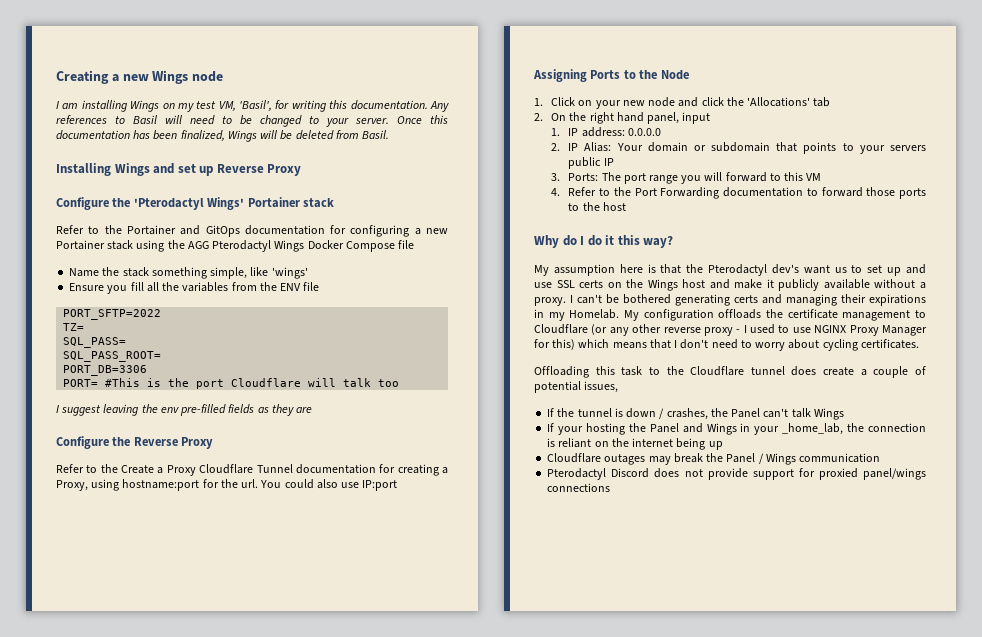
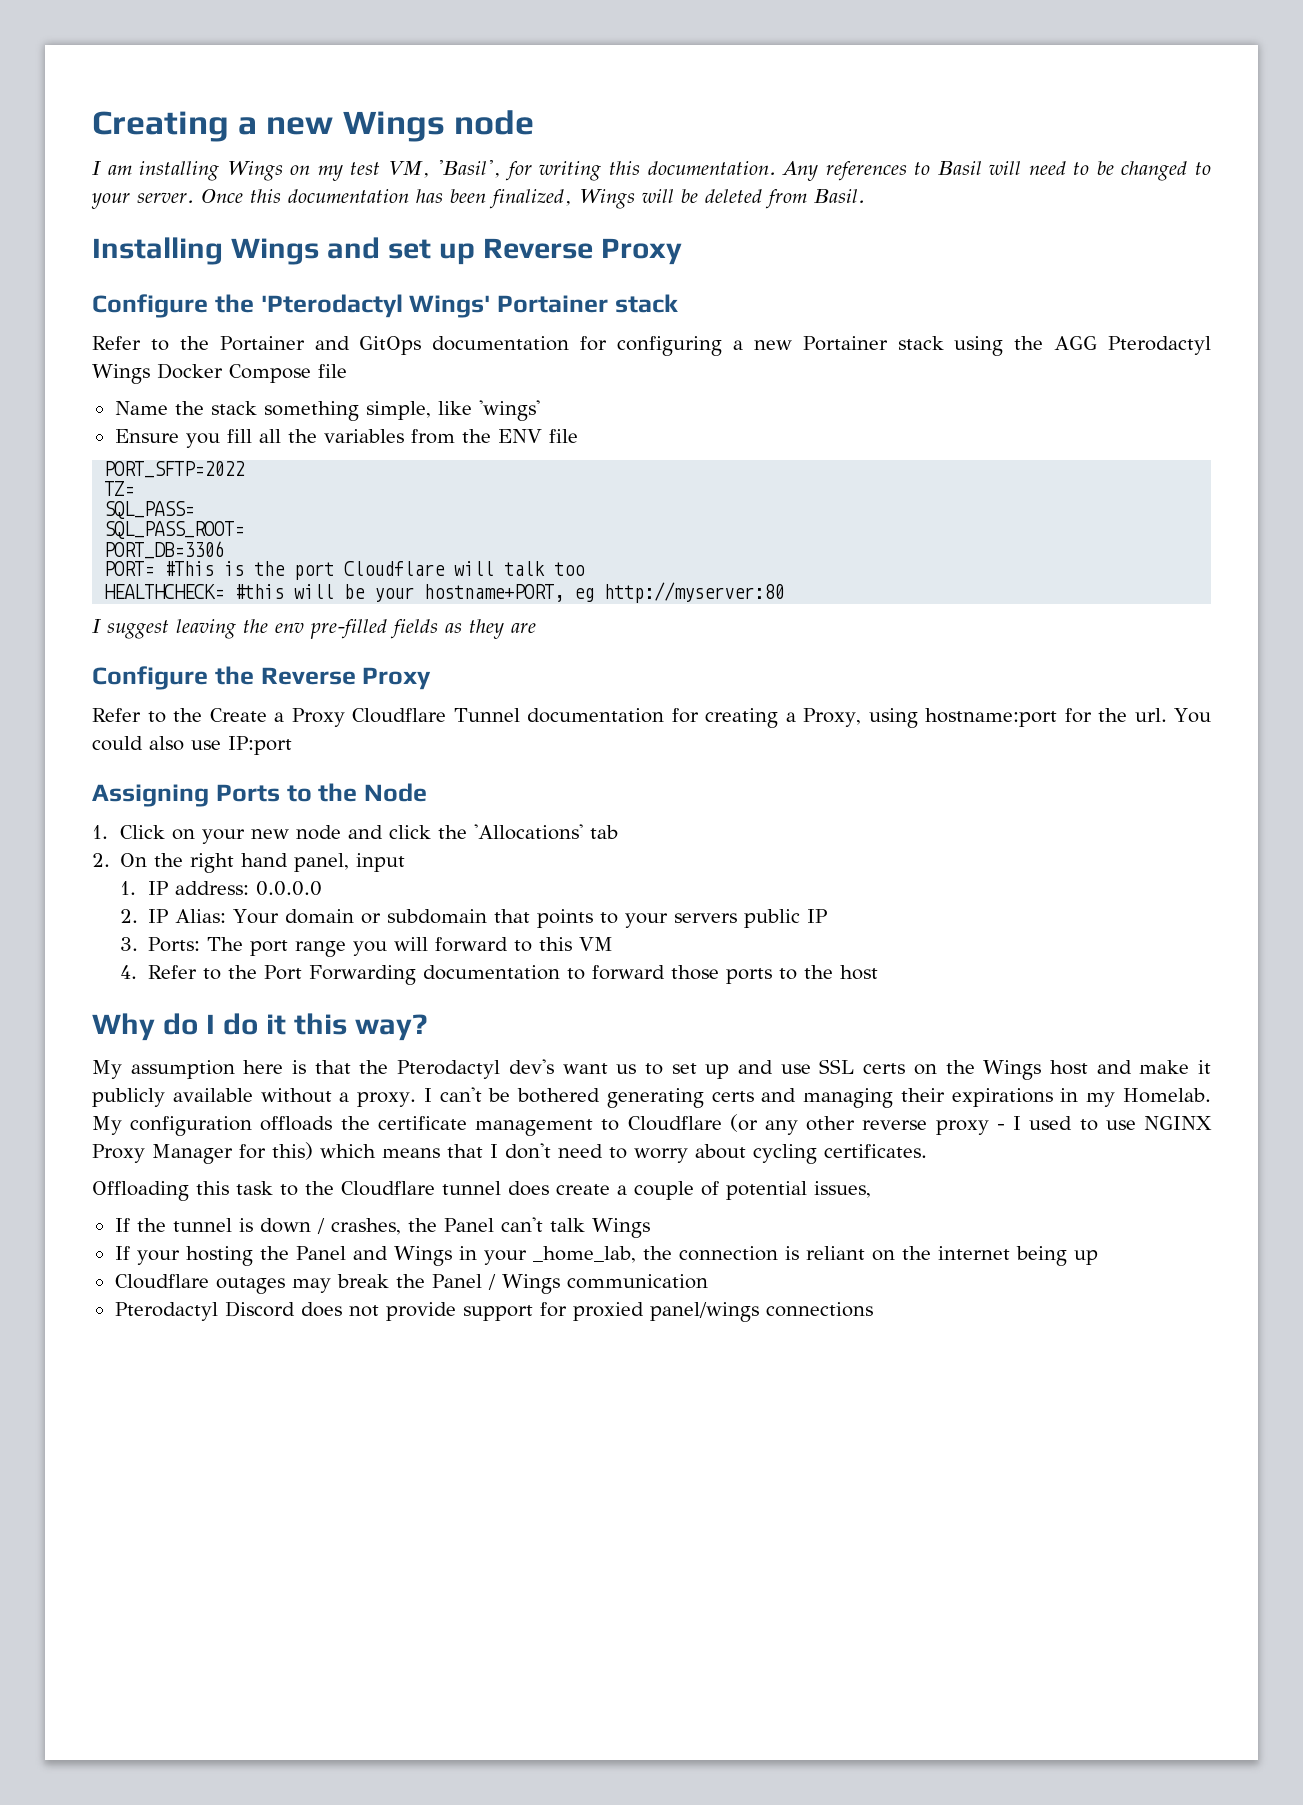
(400, 383) none -> [104,582,785,603] // HEALTHCHECK= #this will be your hostname+PORT, eg http://myserver:80

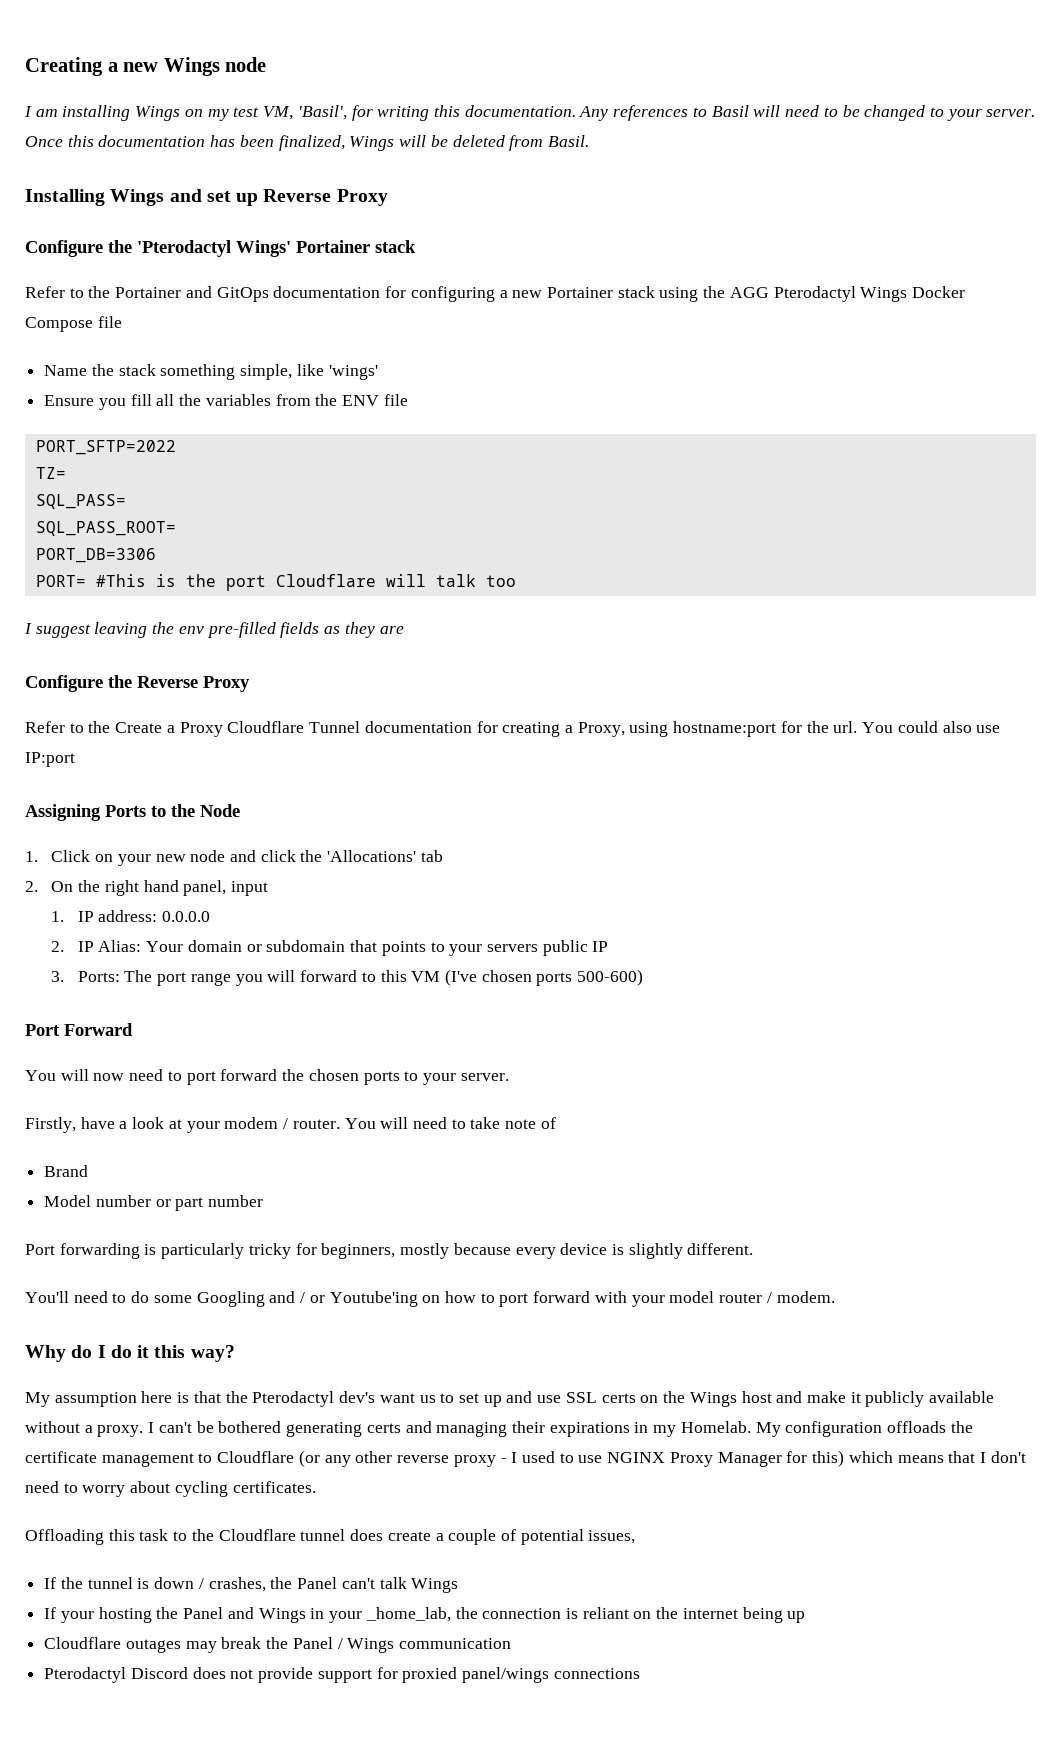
[104,582,785,603] // HEALTHCHECK= #this will be your hostname+PORT, eg http://myserver:80 -> (516, 581) none
[119,965,878,985] // 4. Refer to the Port Forwarding documentation to forward those ports to the host -> [444,969,644,986] [25,1023,133,1036] [25,1069,509,1085] [25,1117,556,1133] [44,1165,89,1177] [44,1195,264,1211] [25,1243,754,1259] [25,1291,835,1307] (I've chosen ports 500-600) // Port Forward // You will now need to port forward the chosen ports to your server. // Firstly, have a look at your modem / router. You will need to take note of // Brand // Model number or part number // Port forwarding is particularly tricky for beginners, mostly because every device is slightly different. // You'll need to do some Googling and / or Youtube'ing on how to port forward with your model router / modem.

